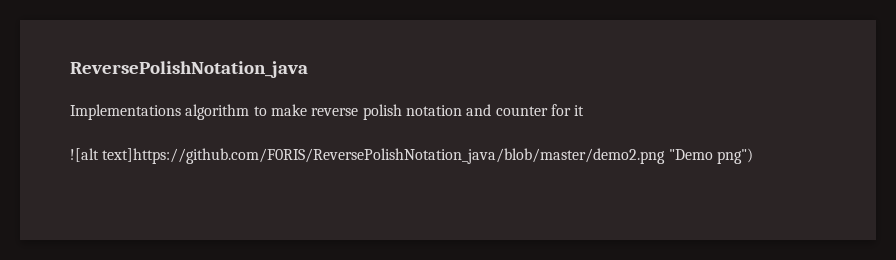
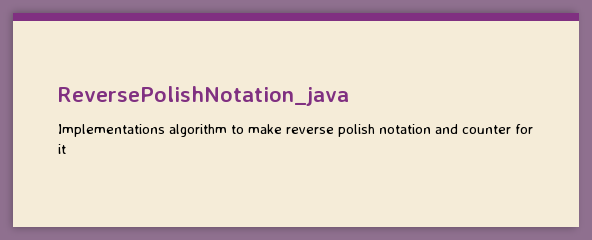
[70,148,753,164] // ![alt text]https://github.com/F0RIS/ReversePolishNotation_java/blob/master/demo2.png "Demo png") -> (66, 149) none

